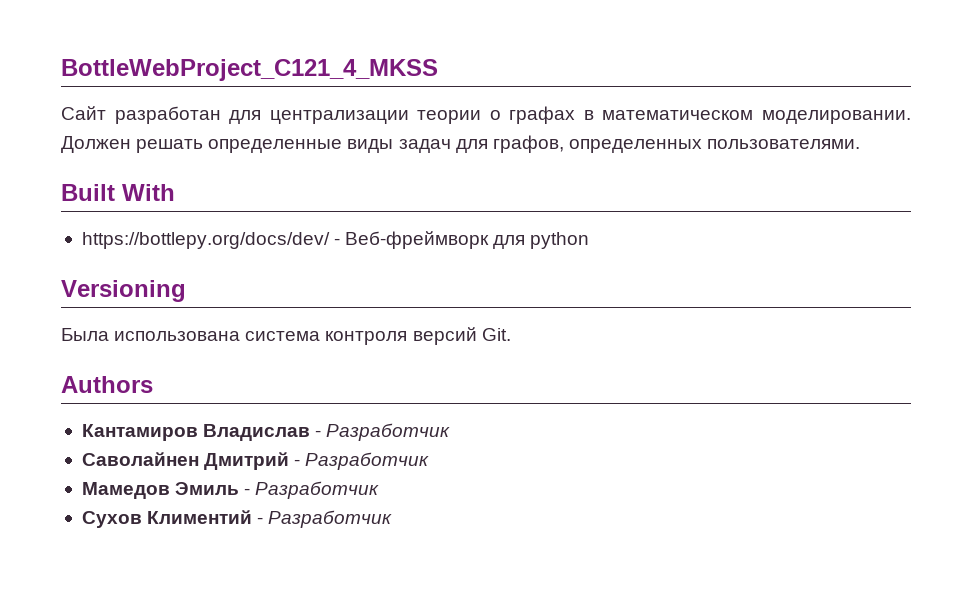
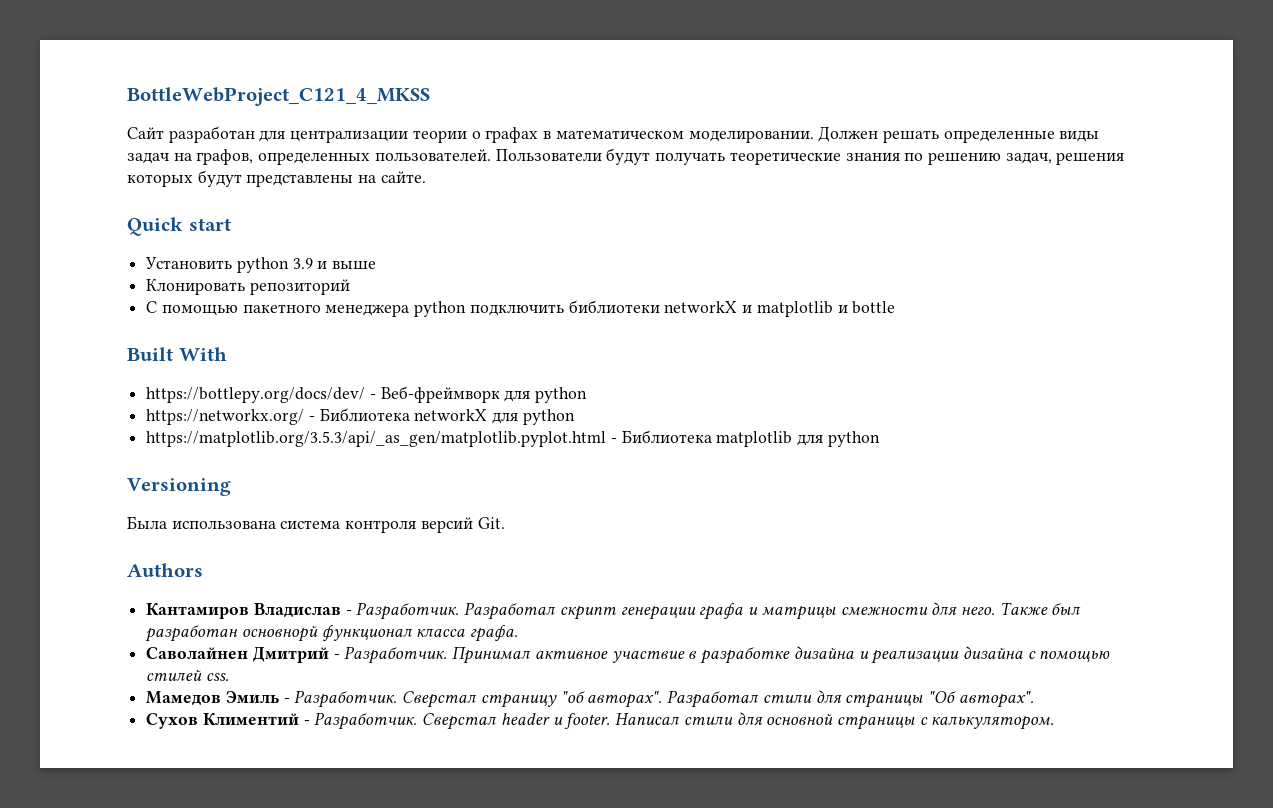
[455,139,488,153] для -> [173,153,192,161] на
[707,139,861,149] пользователями. -> [374,148,1125,165] [127,170,426,187] [127,217,231,236] [145,257,377,273] [146,279,350,295] [146,300,896,317] пользователей. Пользователи будут получать теоретические знания по решению задач, решения которых будут представлены на сайте. // Quick start // Установить python 3.9 и выше // Клонировать репозиторий // С помощью пакетного менеджера python подключить библиотеки networkX и matplotlib и bottle
(590, 240) none -> [146,408,575,425] [146,430,880,447] // https://networkx.org/ - Библиотека networkX для python // https://matplotlib.org/3.5.3/api/_as_gen/matplotlib.pyplot.html - Библиотека matplotlib для python
[326,423,451,441] [81,452,430,470] [81,481,380,499] [81,510,393,528] Разработчик // Саволайнен Дмитрий - Разработчик // Мамедов Эмиль - Разработчик // Сухов Климентий - Разработчик -> [356,602,1082,620] [145,625,519,642] [146,646,1111,664] [146,669,229,681] [146,690,1034,708] [146,712,1055,730] Разработчик. Разработал скрипт генерации графа и матрицы смежности для него. Также был разработан основнорй функционал класса графа. // Саволайнен Дмитрий - Разработчик. Принимал активное участвие в разработке дизайна и реализации дизайна с помощью стилей css. // Мамедов Эмиль - Разработчик. Сверстал страницу "об авторах". Разработал стили для страницы "Об авторах". // Сухов Климентий - Разработчик. Сверстал header и footer. Написал стили для основной страницы с калькулятором.

